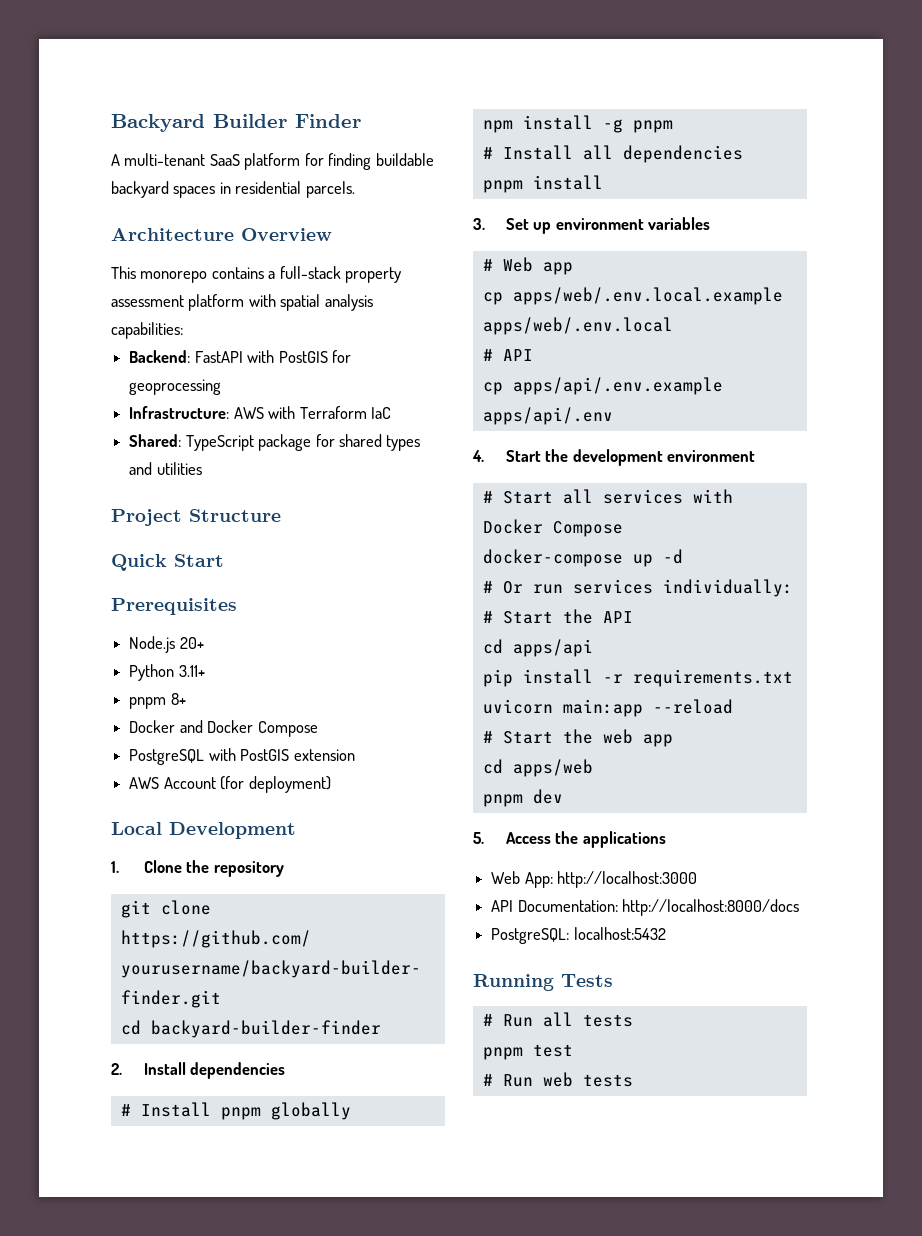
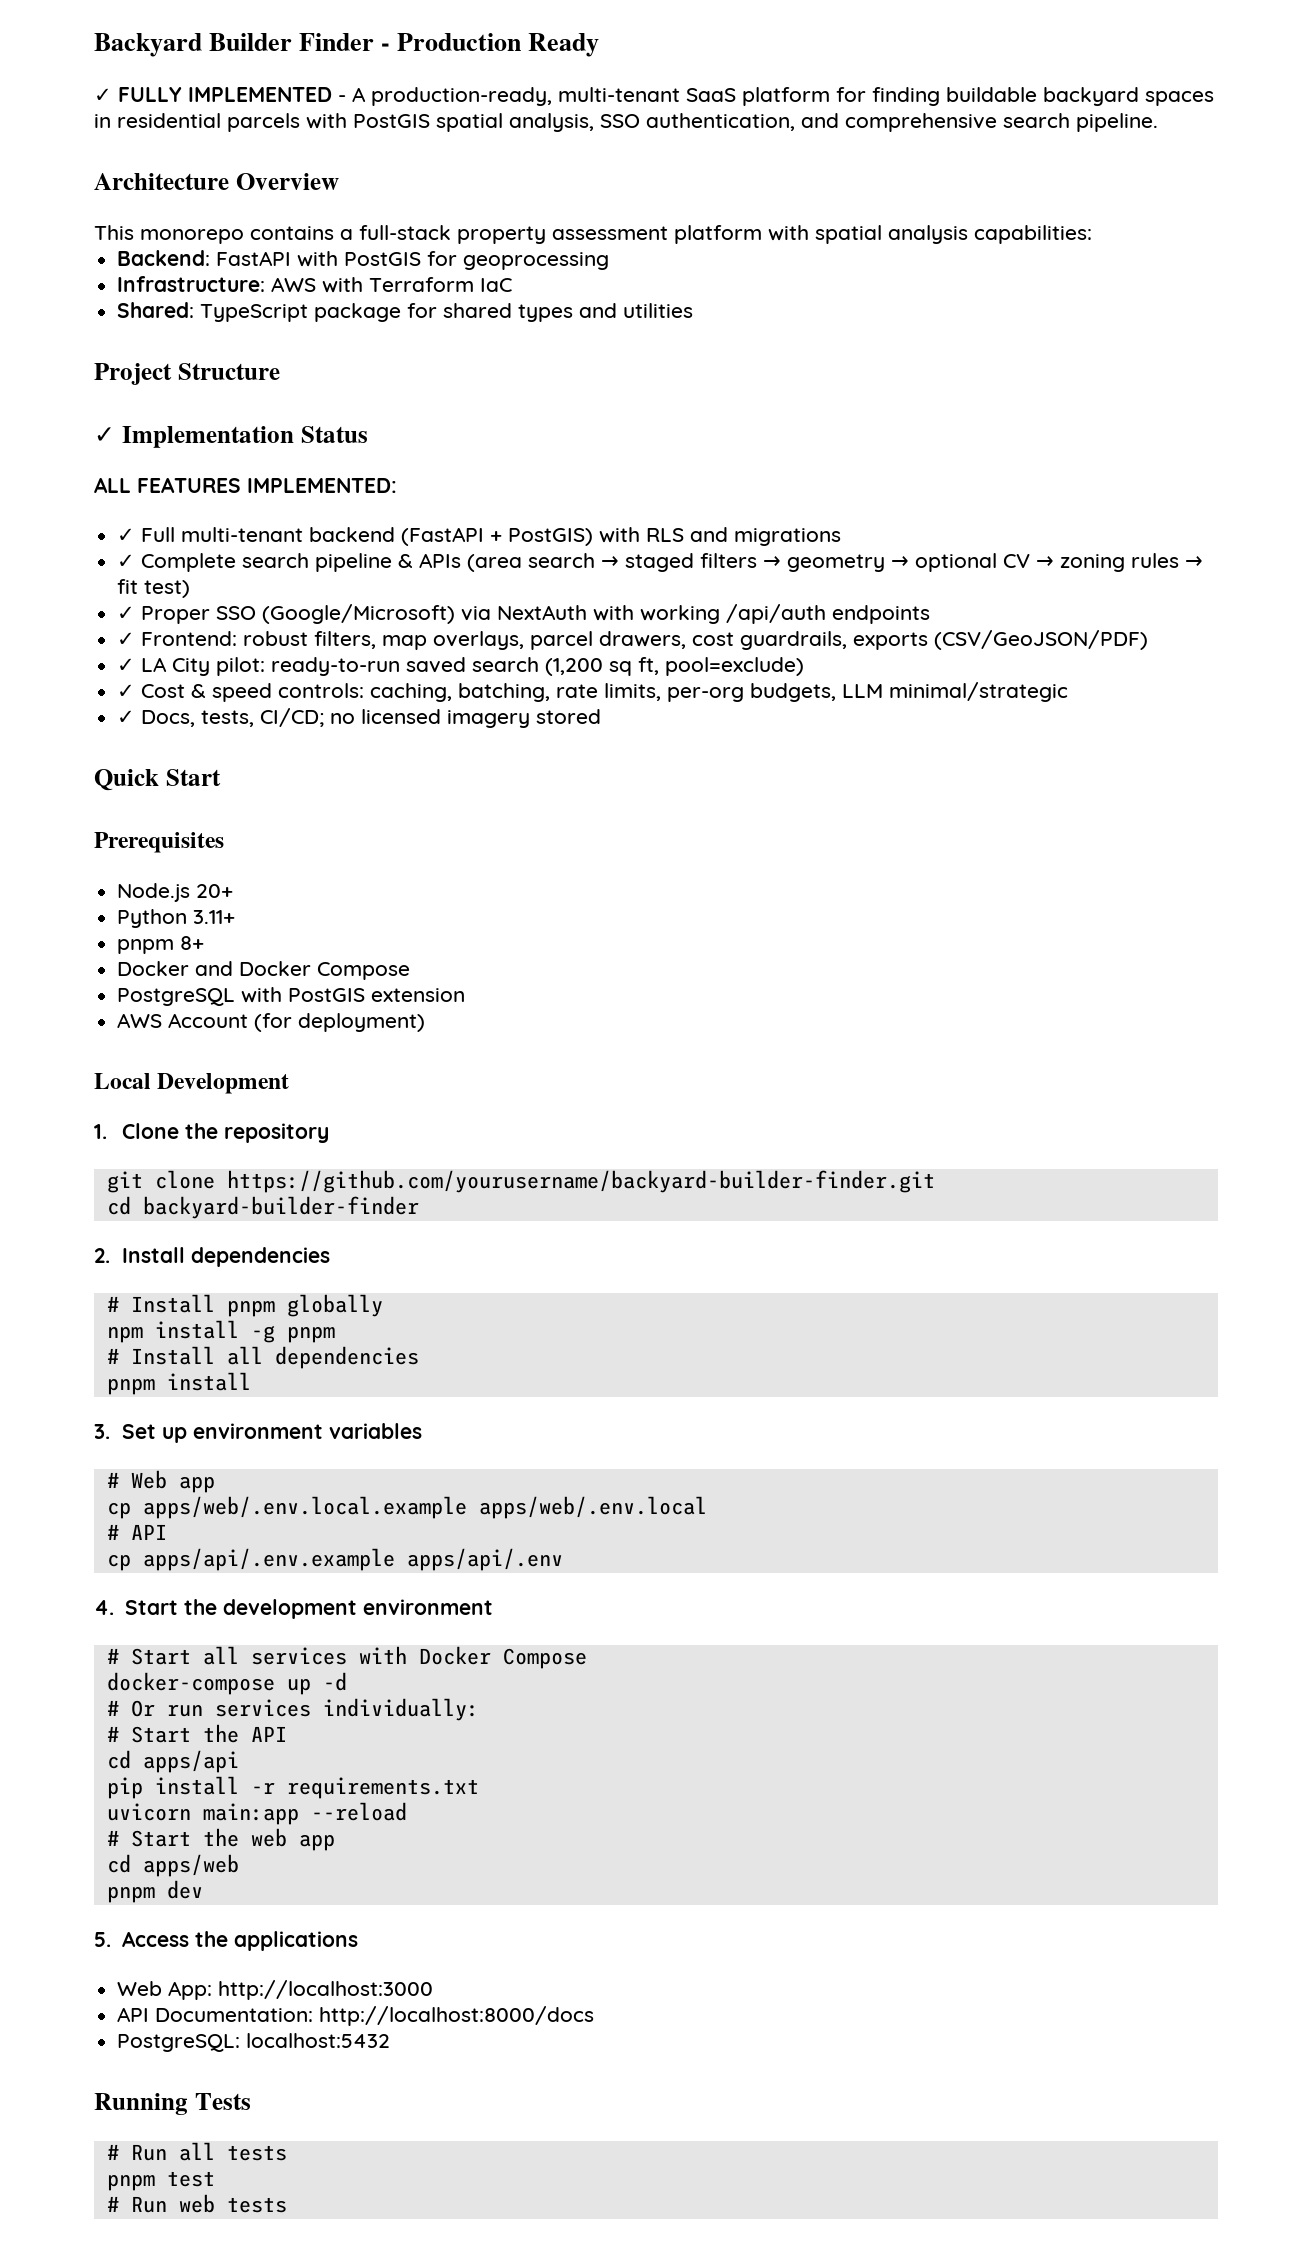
[111,154,120,166] // A -> [381,33,600,57] [94,87,552,106] - Production Ready // ✓ FULLY IMPLEMENTED - A production-ready,
[305,181,355,198] parcels. -> [227,113,1158,132] parcels with PostGIS spatial analysis, SSO authentication, and comprehensive search pipeline.
(281, 515) none -> [94,426,368,448] [94,477,397,493] [117,527,842,546] [117,553,1204,572] [117,579,191,598] [117,604,931,624] [117,630,1149,650] [117,657,805,676] [117,682,1069,702] [117,708,602,728] // ✓ Implementation Status // ALL FEATURES IMPLEMENTED: // ✓ Full multi-tenant backend (FastAPI + PostGIS) with RLS and migrations // ✓ Complete search pipeline & APIs (area search → staged filters → geometry → optional CV → zoning rules → fit test) // ✓ Proper SSO (Google/Microsoft) via NextAuth with working /api/auth endpoints // ✓ Frontend: robust filters, map overlays, parcel drawers, cost guardrails, exports (CSV/GeoJSON/PDF) // ✓ LA City pilot: ready-to-run saved search (1,200 sq ft, pool=exclude) // ✓ Cost & speed controls: caching, batching, rate limits, per-org budgets, LLM minimal/strategic // ✓ Docs, tests, CI/CD; no licensed imagery stored

